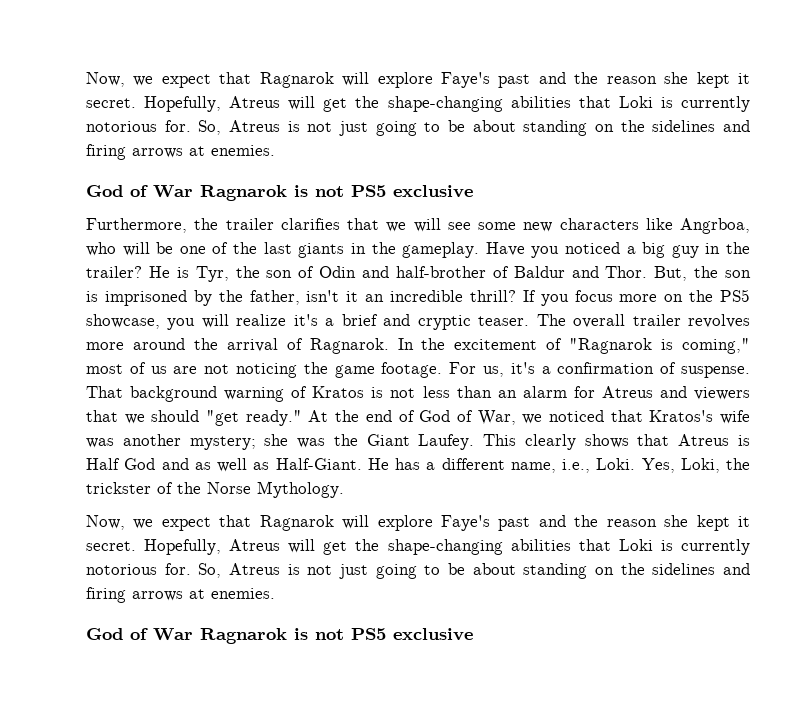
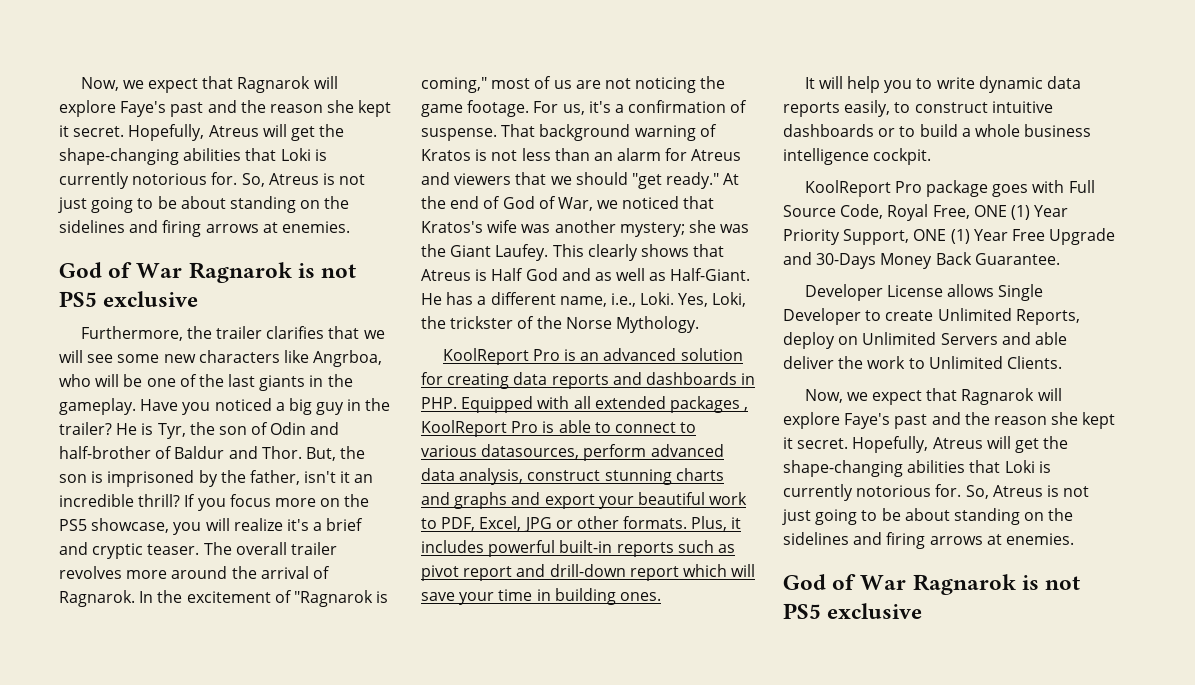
(344, 489) none -> [442,348,743,365] [421,372,756,389] [421,396,749,413] [421,420,697,437] [421,444,724,461] [421,468,724,485] [421,492,748,509] [421,516,742,532] [421,540,735,557] [421,564,756,581] [421,588,661,605] [804,76,1081,93] [783,100,1053,117] [783,124,1092,137] [783,148,932,165] [804,180,1095,197] [783,204,1069,221] [783,228,1116,245] [783,252,1060,269] [804,284,1044,301] [783,308,1080,325] [783,332,1067,349] [783,356,1062,369] // KoolReport Pro is an advanced solution for creating data reports and dashboards in PHP. Equipped with all extended packages , KoolReport Pro is able to connect to various datasources, perform advanced data analysis, construct stunning charts and graphs and export your beautiful work to PDF, Excel, JPG or other formats. Plus, it includes powerful built-in reports such as pivot report and drill-down report which will save your time in building ones. // It will help you to write dynamic data reports easily, to construct intuitive dashboards or to build a whole business intelligence cockpit. // KoolReport Pro package goes with Full Source Code, Royal Free, ONE (1) Year Priority Support, ONE (1) Year Free Upgrade and 30-Days Money Back Guarantee. // Developer License allows Single Developer to create Unlimited Reports, deploy on Unlimited Servers and able deliver the work to Unlimited Clients.

